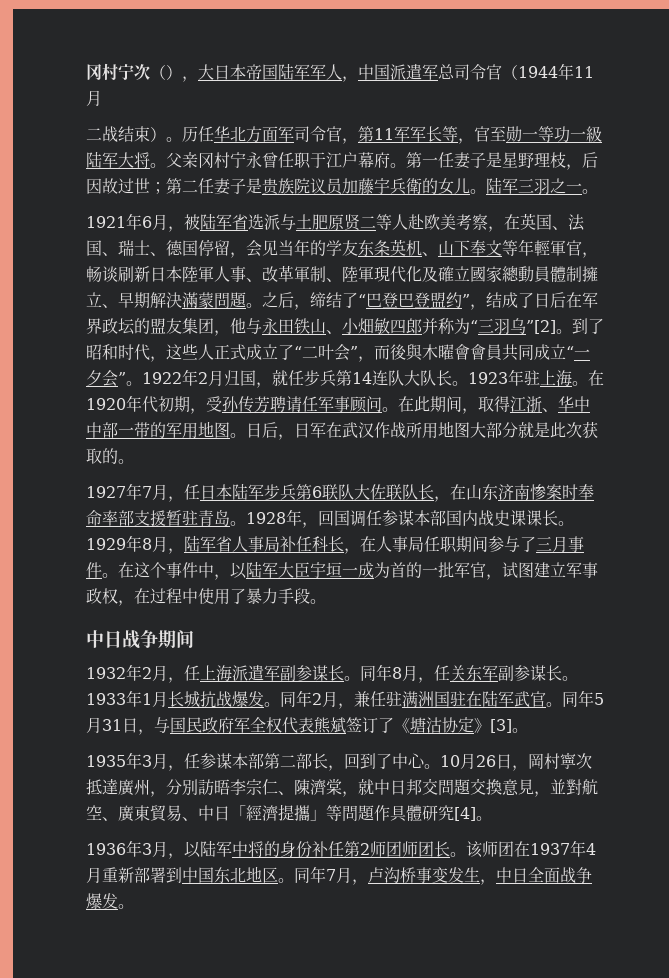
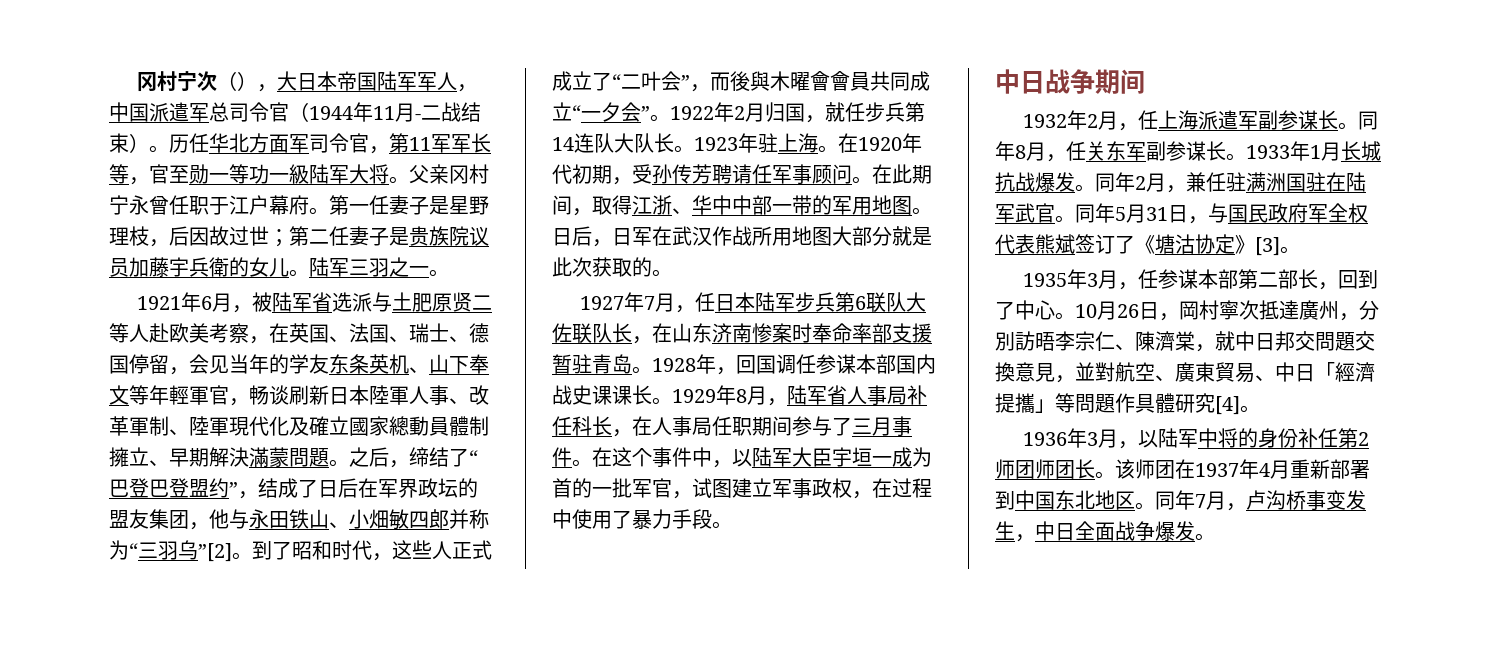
(102, 98) // -> [415,114,421,120] -

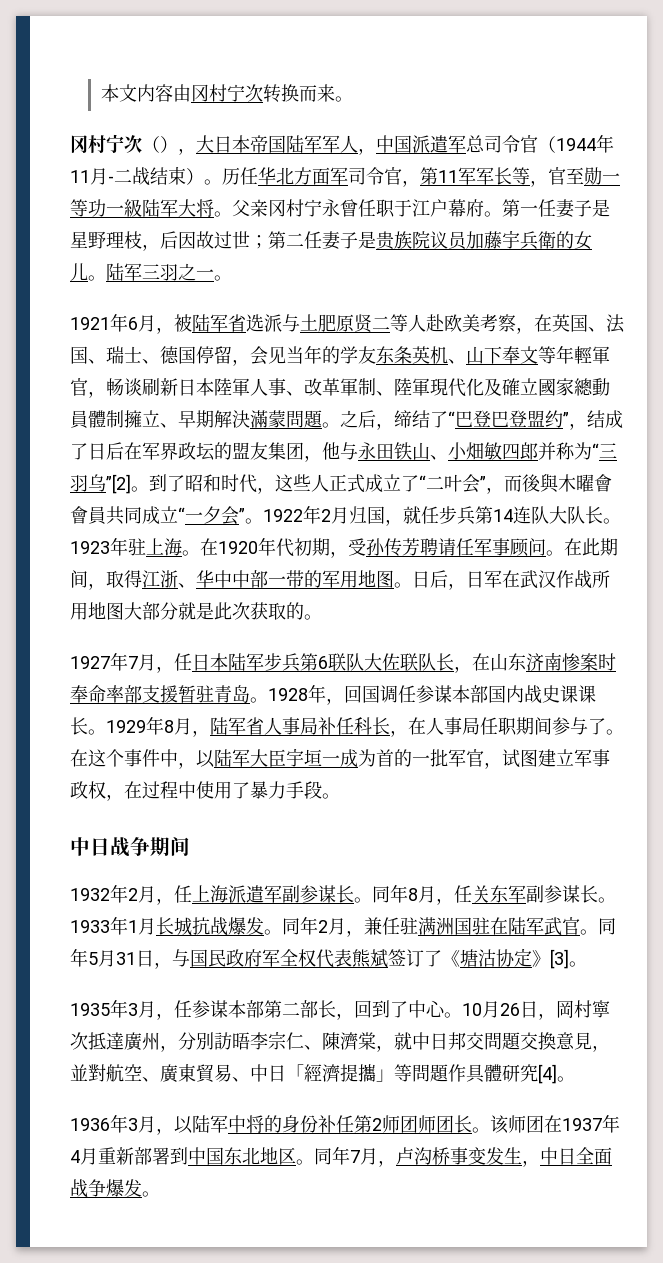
(137, 82) none -> [100,84,353,103] 本文内容由冈村宁次转换而来。 //
[852,416,912,436] [552,447,572,467] 三月事件 -> (606, 726) none

